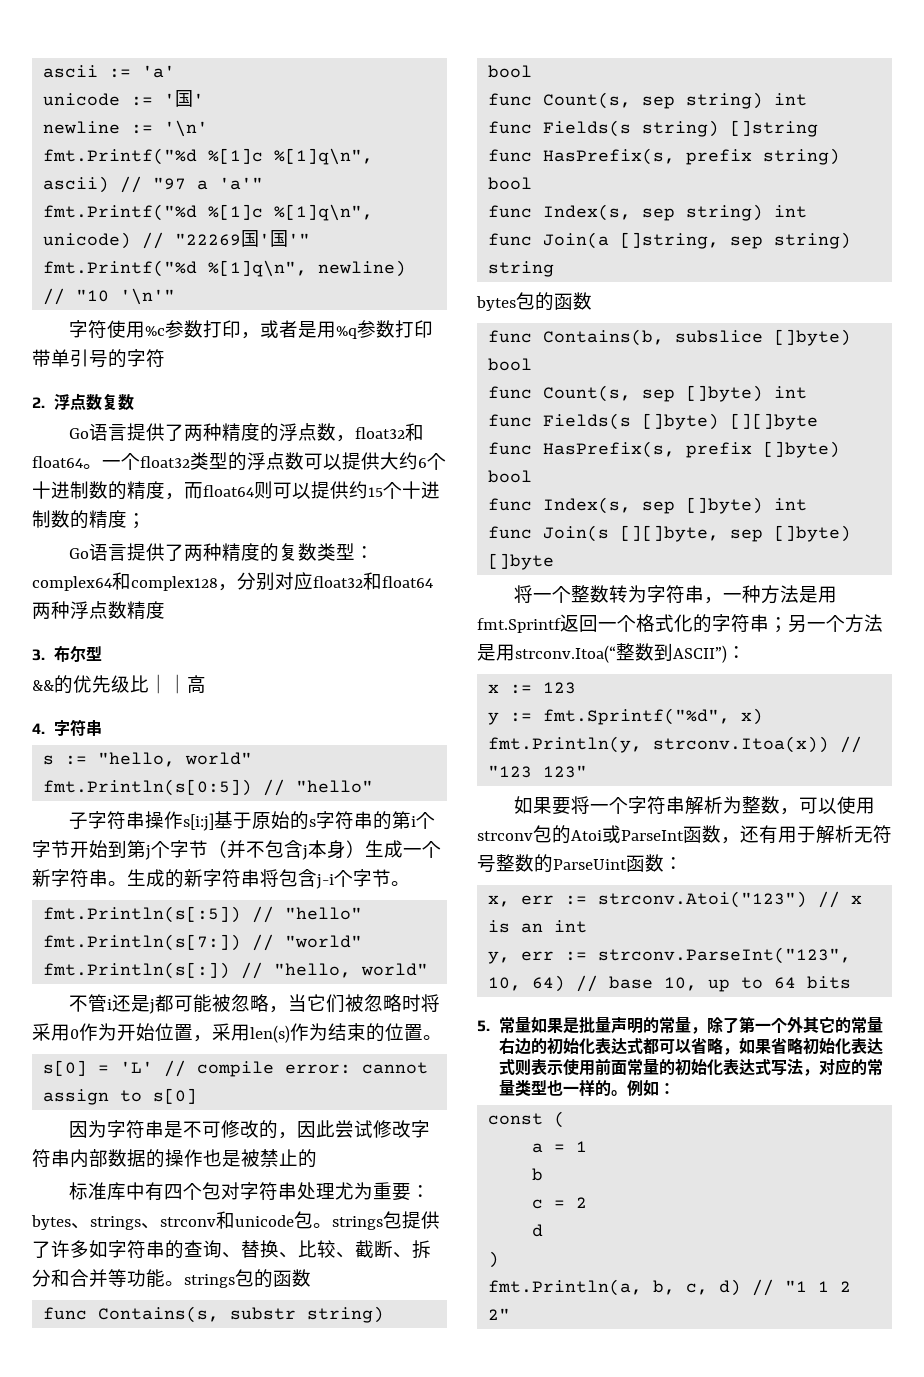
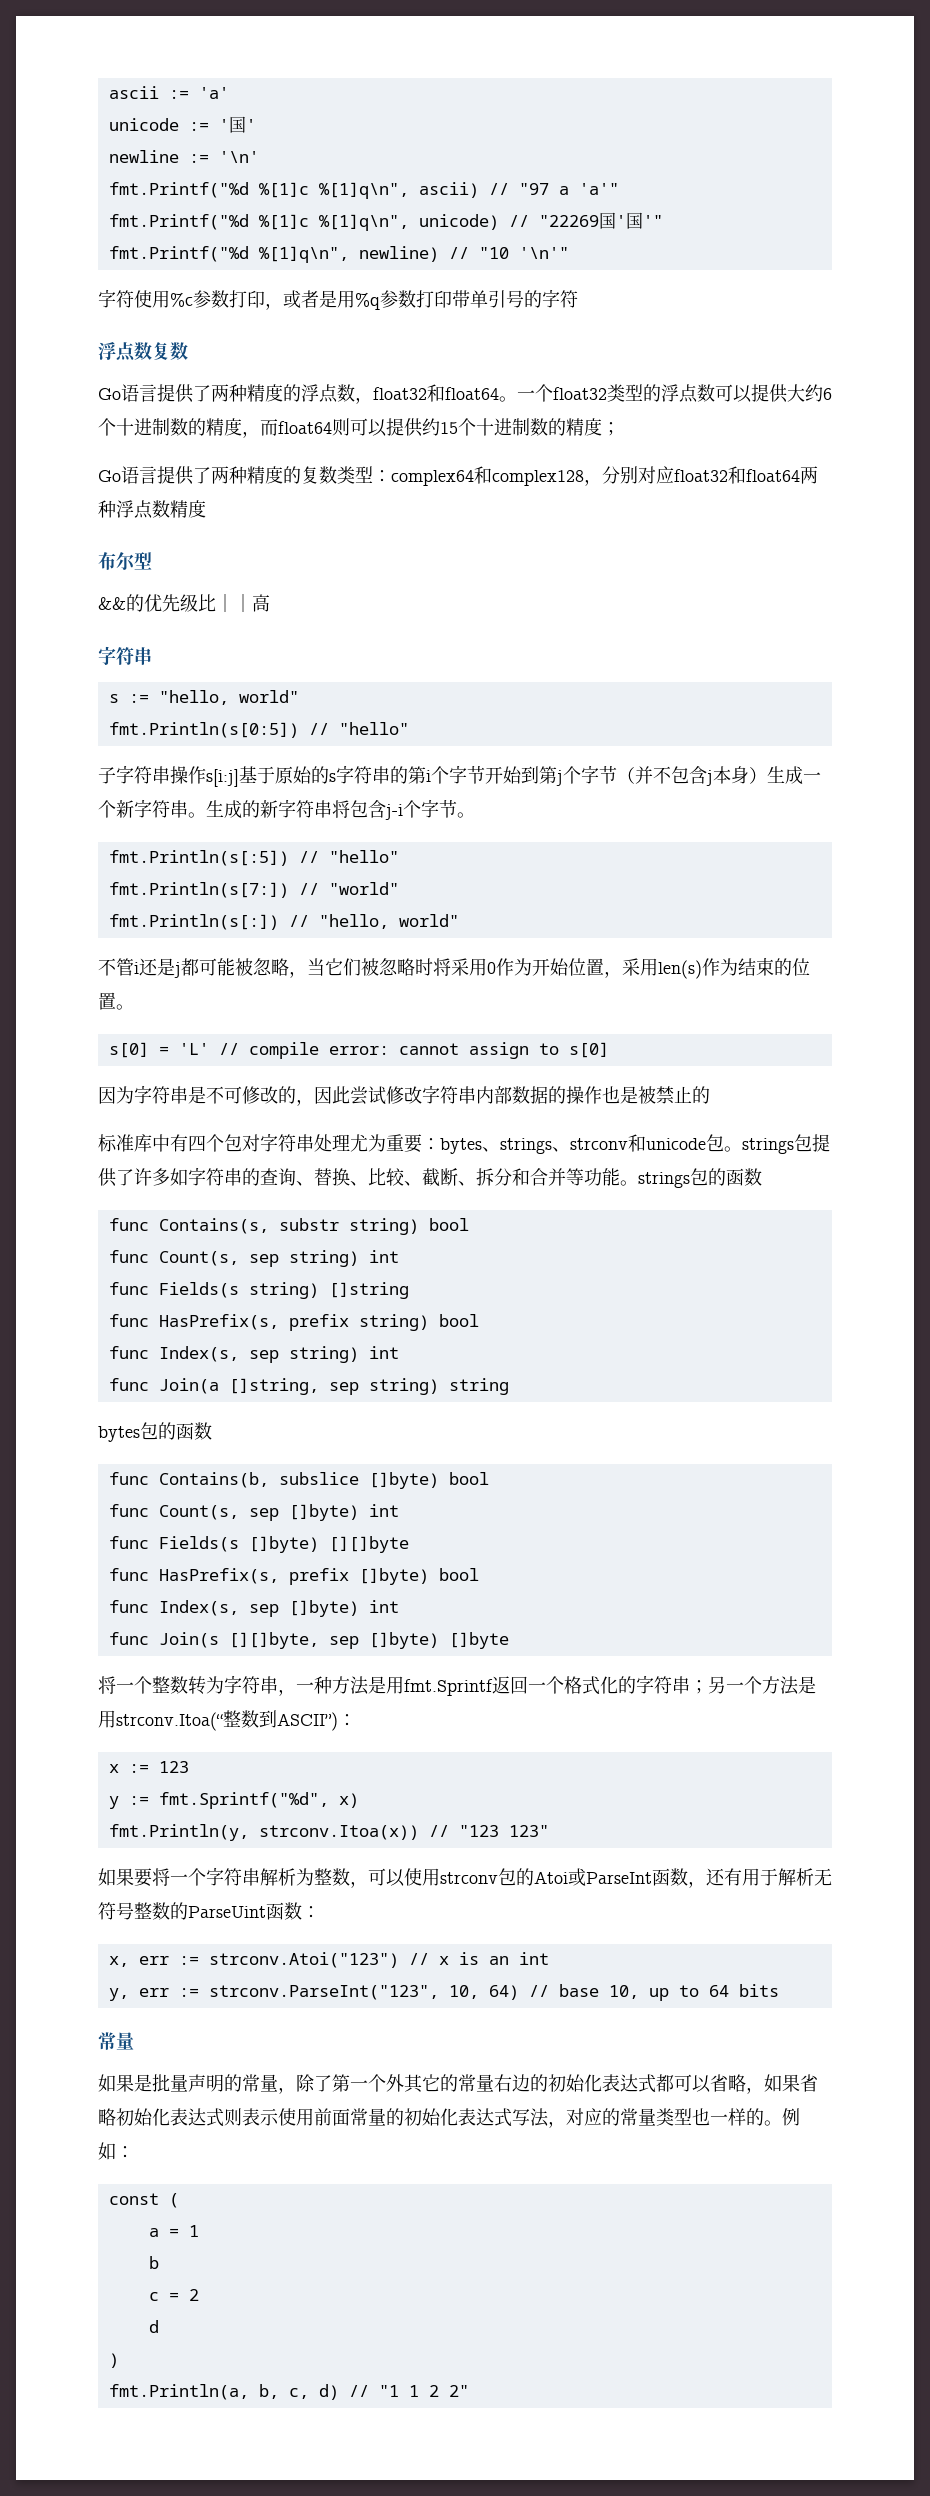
[32,397,45,408] 2. -> (578, 299) none
[32,649,45,661] 3. -> (206, 509) none
[32,723,45,734] 4. -> (270, 603) none
[477,1017,532,1034] 5.常量 -> [98,2032,134,2050] 常量 //

